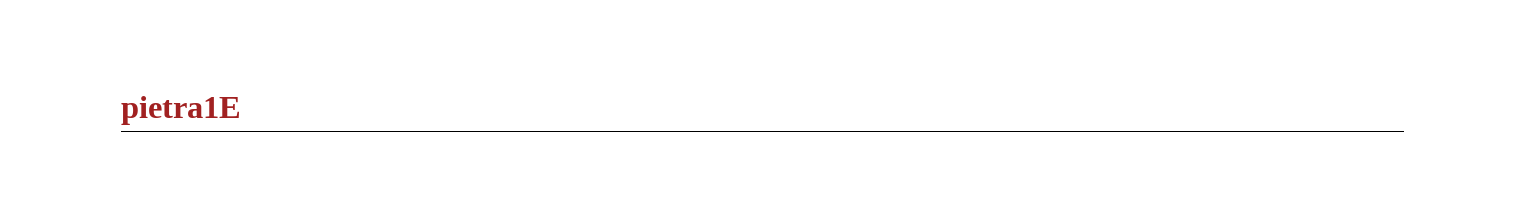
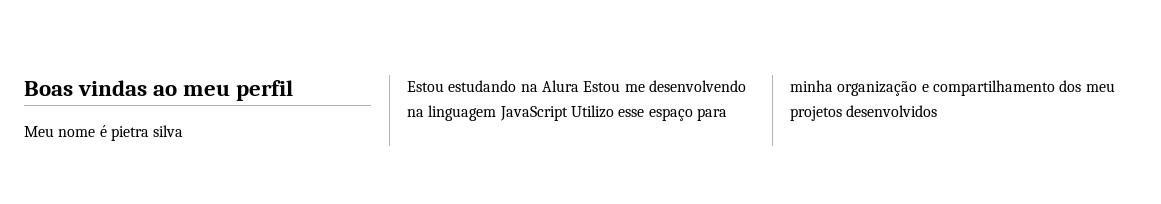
[121,96,241,125] pietra1E -> [24,80,294,101] [24,125,184,141] [407,80,746,92] [407,105,727,121] [790,80,1115,96] [790,105,938,121] Boas vindas ao meu perfil // Meu nome é pietra silva // Estou estudando na Alura Estou me desenvolvendo na linguagem JavaScript Utilizo esse espaço para minha organização e compartilhamento dos meu projetos desenvolvidos

